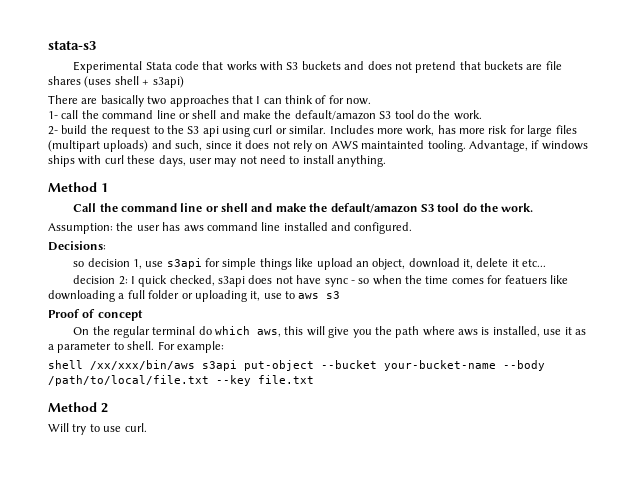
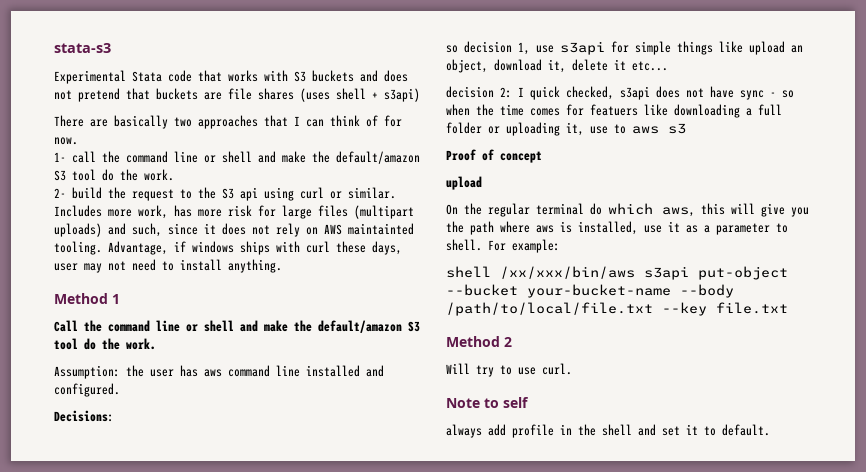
(143, 315) none -> [446,176,482,190] // upload
(147, 427) none -> [446,397,529,408] [446,424,770,438] // Note to self // always add profile in the shell and set it to default.

